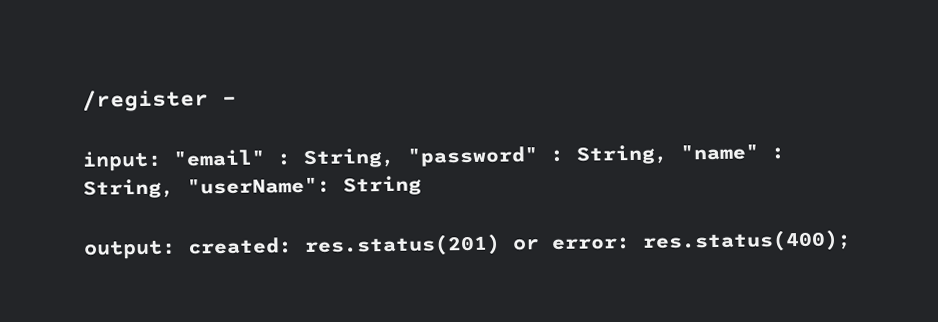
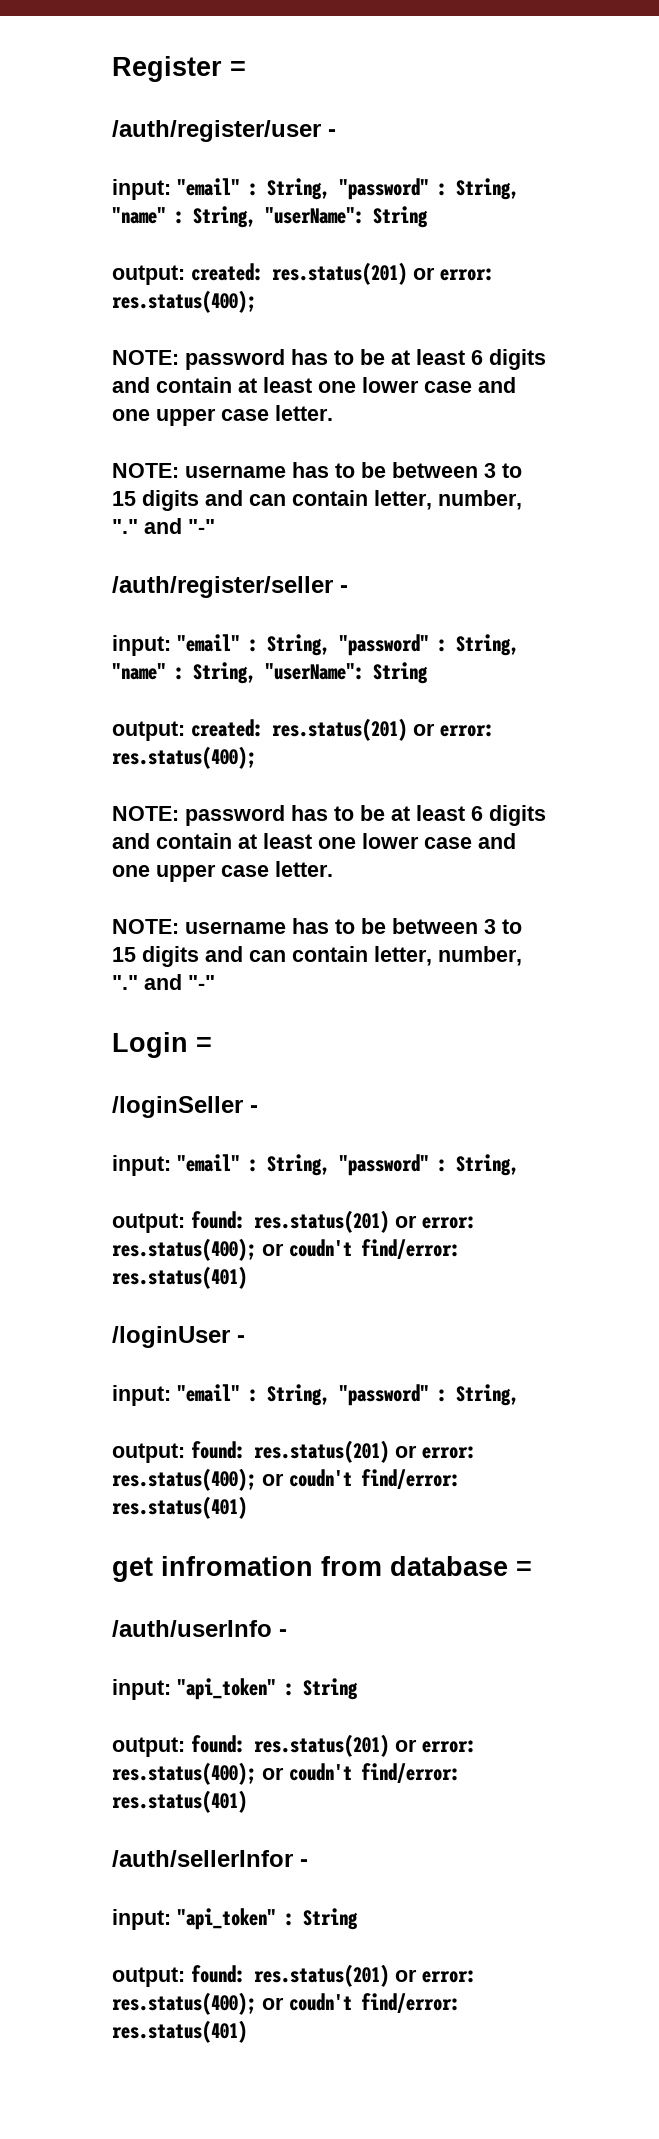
[82,89,209,112] /register -> [112,56,246,82] [112,120,321,142] Register = // /auth/register/user
(852, 241) none -> [112,349,546,370] [112,377,516,393] [112,405,333,426] [112,462,522,478] [112,490,522,511] [112,518,215,534] [112,576,348,598] [112,634,519,656] [112,662,428,684] [112,718,494,741] [112,746,256,769] [112,805,546,826] [112,833,516,849] [112,861,333,882] [112,918,522,934] [112,946,522,967] [112,974,215,990] [112,1032,212,1058] [112,1096,258,1118] [112,1154,519,1176] [112,1210,476,1233] [112,1238,460,1261] [112,1266,247,1289] [112,1326,245,1348] [112,1384,519,1406] [112,1440,476,1463] [112,1468,460,1491] [112,1496,247,1519] [112,1556,532,1582] [112,1620,287,1637] [112,1678,358,1700] [112,1734,476,1757] [112,1762,460,1785] [112,1790,247,1813] [112,1850,308,1867] [112,1908,358,1930] [112,1964,476,1987] [112,1992,460,2015] [112,2020,247,2043] // NOTE: password has to be at least 6 digits and contain at least one lower case and one upper case letter. // NOTE: username has to be between 3 to 15 digits and can contain letter, number, "." and "-" // /auth/register/seller - // input: "email" : String, "password" : String, "name" : String, "userName": String // output: created: res.status(201) or error: res.status(400); // NOTE: password has to be at least 6 digits and contain at least one lower case and one upper case letter. // NOTE: username has to be between 3 to 15 digits and can contain letter, number, "." and "-" // Login = // /loginSeller - // input: "email" : String, "password" : String, // output: found: res.status(201) or error: res.status(400); or coudn't find/error: res.status(401) // /loginUser - // input: "email" : String, "password" : String, // output: found: res.status(201) or error: res.status(400); or coudn't find/error: res.status(401) // get infromation from database = // /auth/userInfo - // input: "api_token" : String // output: found: res.status(201) or error: res.status(400); or coudn't find/error: res.status(401) // /auth/sellerInfor - // input: "api_token" : String // output: found: res.status(201) or error: res.status(400); or coudn't find/error: res.status(401)

